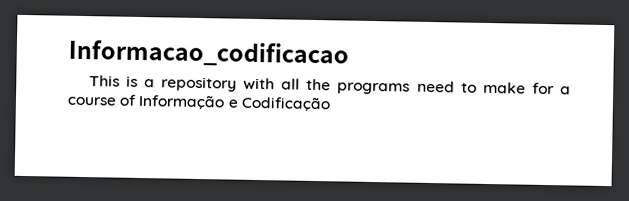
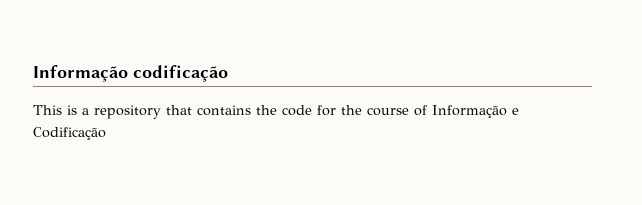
[68,39,349,68] Informacao_codificacao -> [33,65,228,82] Informação codificação
[243,77,571,95] with all the programs need to make for a -> [166,105,362,116] that contains the code for the

